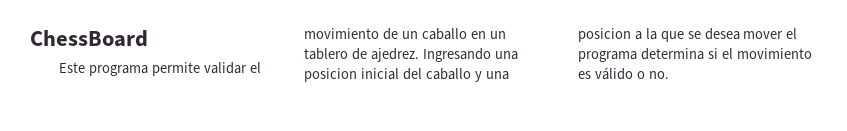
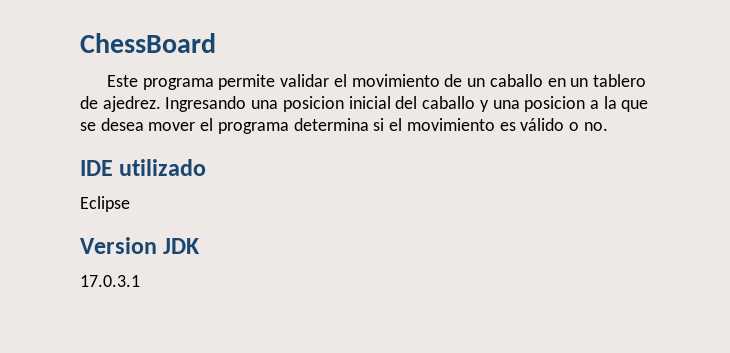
(669, 75) none -> [80,159,207,176] [80,196,130,212] [80,237,201,254] [80,275,140,287] // IDE utilizado // Eclipse // Version JDK // 17.0.3.1

